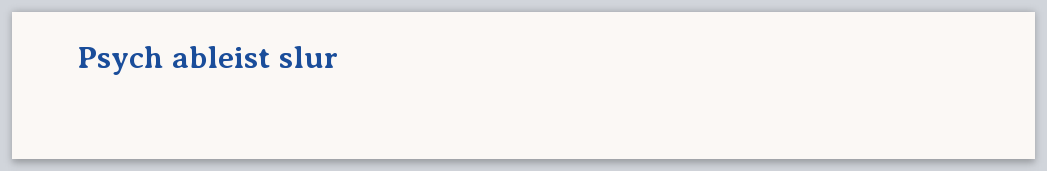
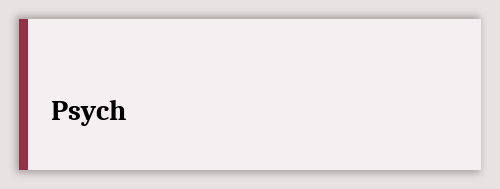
[171,46,339,68] ableist slur -> (126, 112) none

